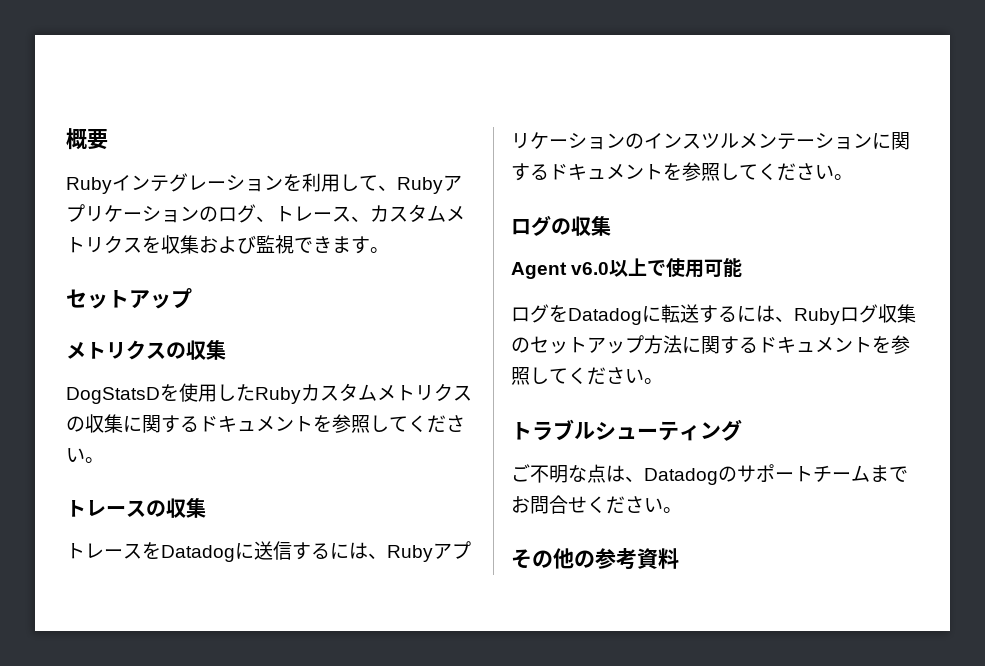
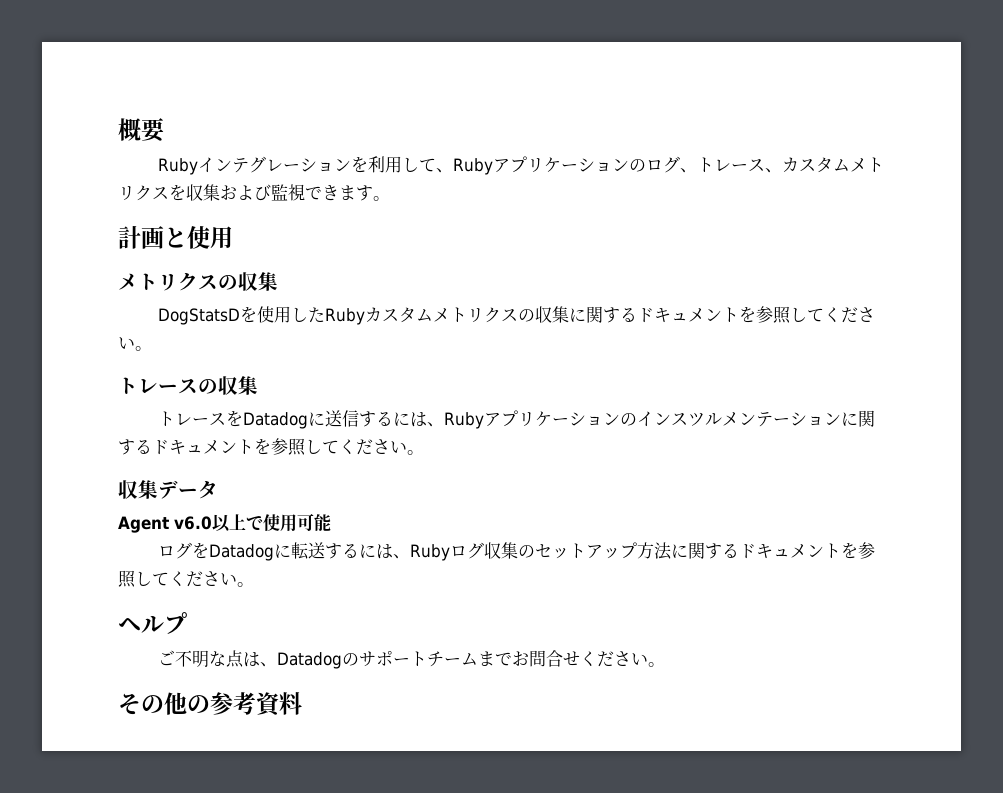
[66,288,192,309] セットアップ -> [118,226,233,249] 計画と使用
[511,215,611,236] ログの収集 -> [118,480,218,499] 収集データ
[511,419,742,441] トラブルシューティング -> [118,612,187,634] ヘルプ

